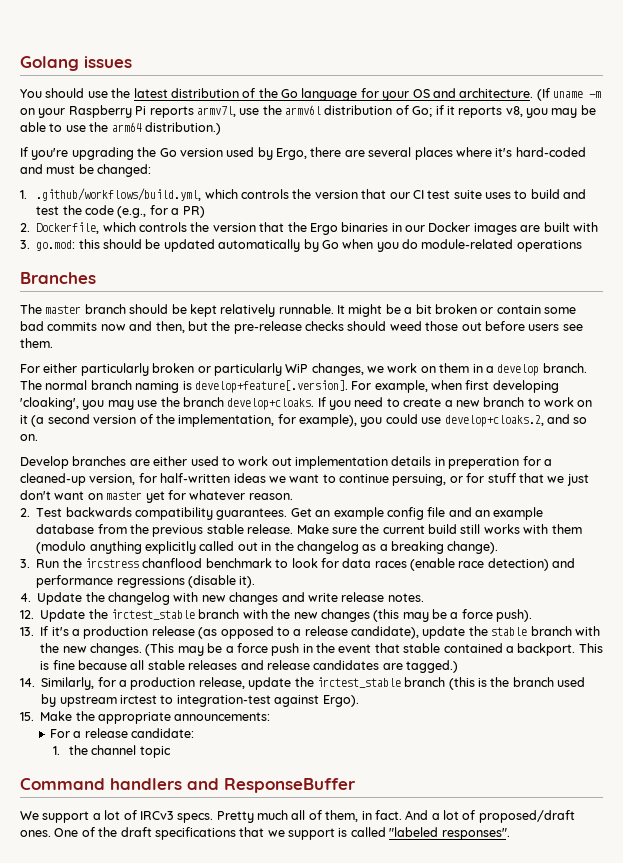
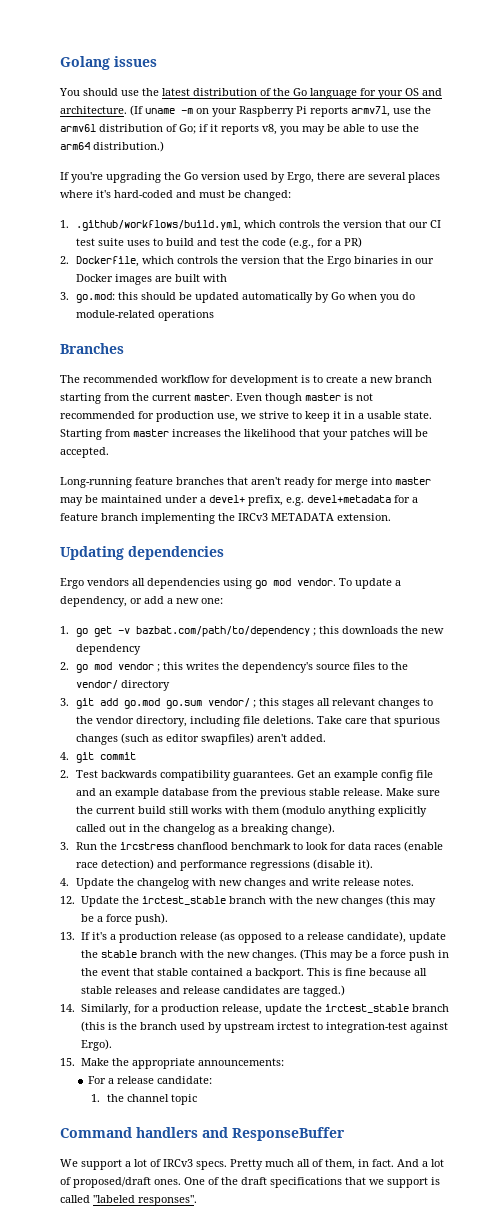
[45,304,576,317] [20,321,583,334] [20,338,53,348] [20,363,587,376] [20,380,559,393] [20,397,384,410] master branch should be kept relatively runnable. It might be a bit broken or contain some bad commits now and then, but the pre-release checks should weed those out before users see them. // For either particularly broken or particularly WiP changes, we work on them in a develop branch. The normal branch naming is develop+feature[.version]. For example, when first developing 'cloaking', you may use the branch develop+cloaks. If you need -> [83,375,310,386] recommended workflow for development is
[527,397,593,407] [20,414,588,427] [20,434,38,441] [20,456,552,469] [20,473,589,486] [20,490,293,503] to work on it (a second version of the implementation, for example), you could use develop+cloaks.2, and so on. // Develop branches are either used to work out implementation details in preperation for a cleaned-up version, for half-written ideas we want to continue persuing, or for stuff that we just don't want on master yet for whatever reason. -> [60,393,373,404] [60,411,432,422] [60,429,428,440] [60,447,109,458] [60,477,431,488] [60,495,418,506] [60,513,391,524] [60,546,224,560] [60,578,401,589] [60,596,223,607] [60,626,444,637] [75,644,141,655] [60,662,408,673] [75,680,170,691] [60,698,433,709] [75,716,440,727] [75,733,326,745] [60,752,136,763] starting from the current master. Even though master is not recommended for production use, we strive to keep it in a usable state. Starting from master increases the likelihood that your patches will be accepted. // Long-running feature branches that aren't ready for merge into master may be maintained under a devel+ prefix, e.g. devel+metadata for a feature branch implementing the IRCv3 METADATA extension. // Updating dependencies // Ergo vendors all dependencies using go mod vendor. To update a dependency, or add a new one: // 1. go get -v bazbat.com/path/to/dependency ; this downloads the new dependency // 2. go mod vendor ; this writes the dependency's source files to the vendor/ directory // 3. git add go.mod go.sum vendor/ ; this stages all relevant changes to the vendor directory, including file deletions. Take care that spurious changes (such as editor swapfiles) aren't added. // 4. git commit

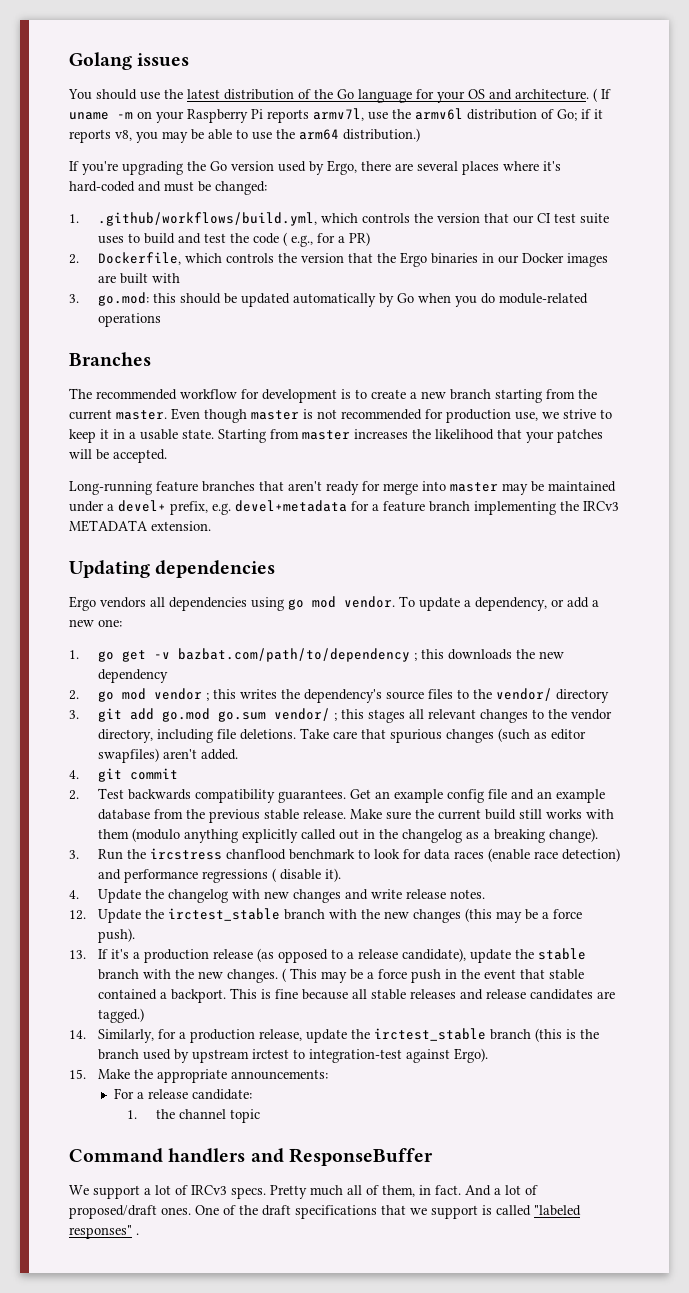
[130,105,143,116] (If -> [593,88,611,102] ( If
[288,237,314,249] (e.g., -> [282,232,313,247] ( e.g.,
[312,859,355,870] (disable -> [271,868,321,882] ( disable
[299,949,327,960] (This -> [281,968,317,982] ( This
[138,1195,197,1206] responses". -> [69,1225,139,1239] responses" .

